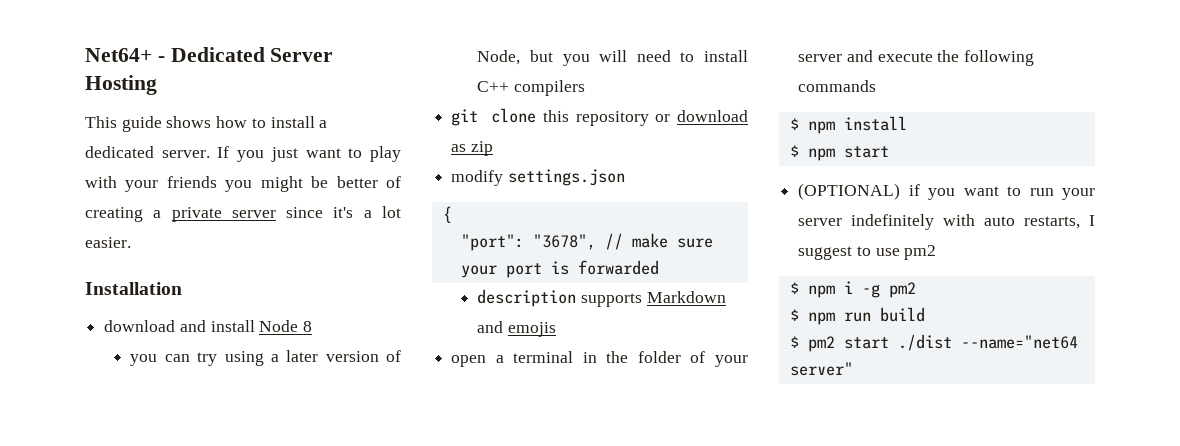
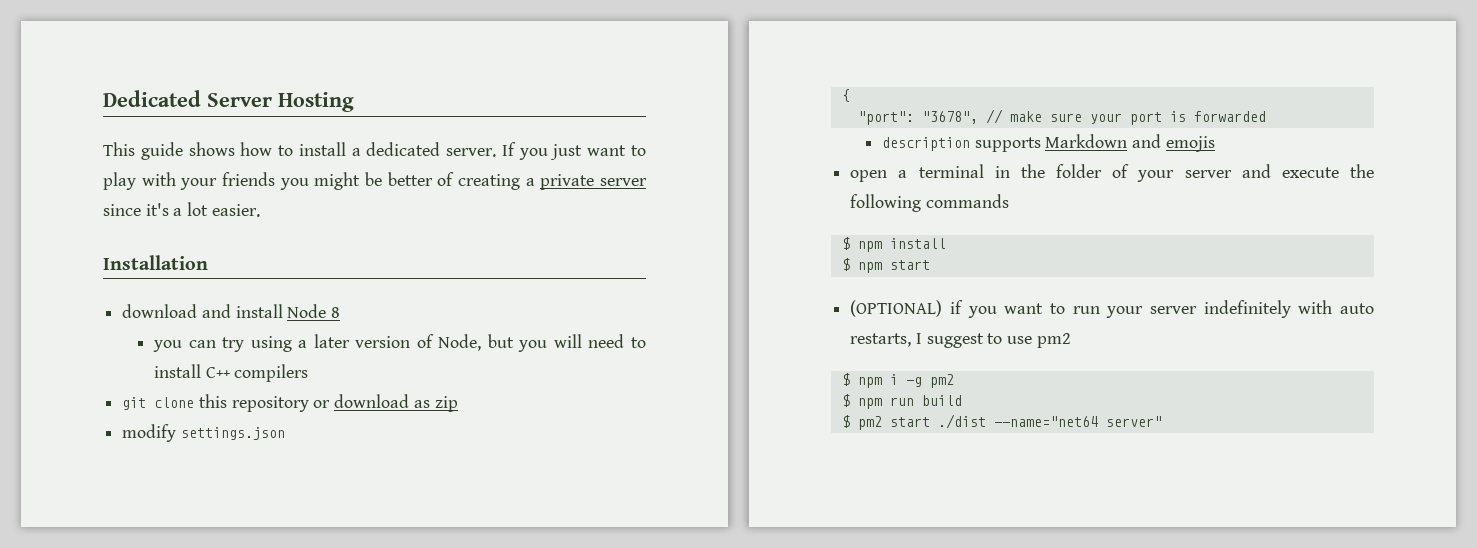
[85,48,165,62] Net64+ - -> (103, 98) none

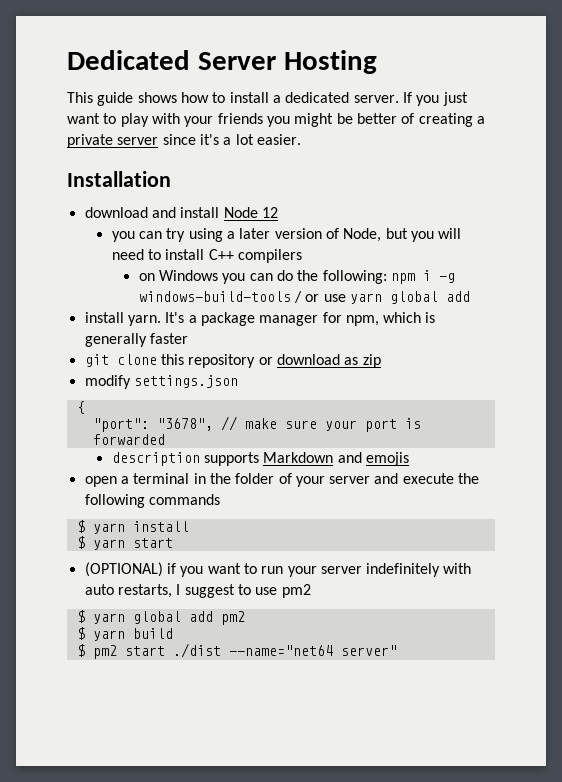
[331,307,341,318] 8 -> [261,207,278,218] 12
(309, 373) none -> [138,270,455,284] [138,291,470,304] [84,312,436,326] [84,333,188,347] // on Windows you can do the following: npm i -g windows-build-tools / or use yarn global add // install yarn. It's a package manager for npm, which is generally faster
[857,241,882,252] npm -> [92,523,125,534] yarn
[857,262,882,273] npm -> [92,539,125,550] yarn
[857,374,954,388] [841,394,914,409] npm i -g pm2 // $ npm run -> [92,611,245,625] [76,627,125,641] yarn global add pm2 // $ yarn

